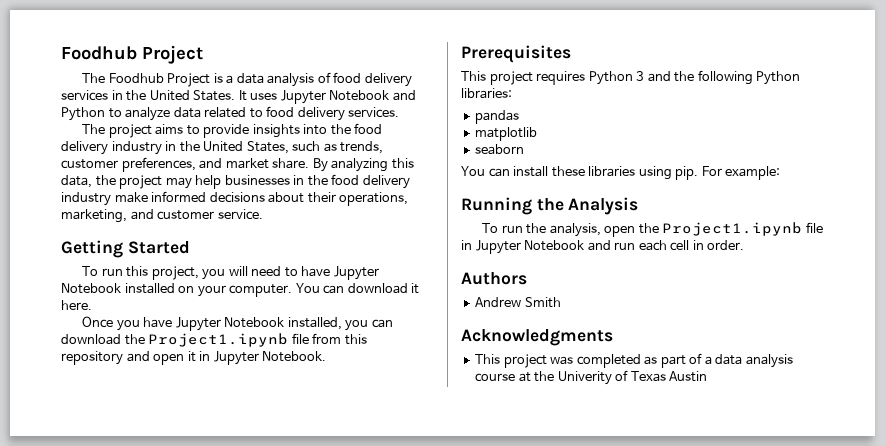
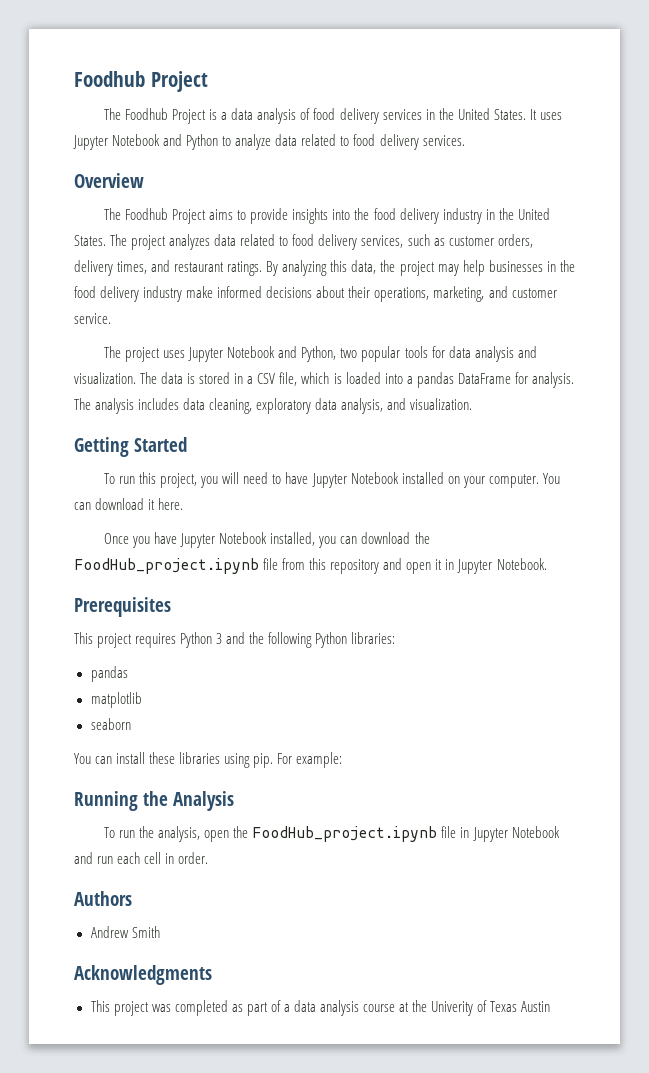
[82,124,152,138] // The project -> [74,173,144,188] [104,208,207,224] // Overview // The Foodhub Project
[246,141,384,154] [61,157,310,172] States, such as trends, customer preferences, and market share. -> [74,234,533,250] [74,260,263,276] States. The project analyzes data related to food delivery services, such as customer orders, delivery times, and restaurant ratings.
(263, 214) none -> [104,346,537,362] [74,372,574,388] [74,398,473,414] // The project uses Jupyter Notebook and Python, two popular tools for data analysis and visualization. The data is stored in a CSV file, which is loaded into a pandas DataFrame for analysis. The analysis includes data cleaning, exploratory data analysis, and visualization.
[148,333,289,347] Project1.ipynb -> [74,558,259,574] FoodHub_project.ipynb
[662,222,803,236] Project1.ipynb -> [252,826,438,842] FoodHub_project.ipynb

